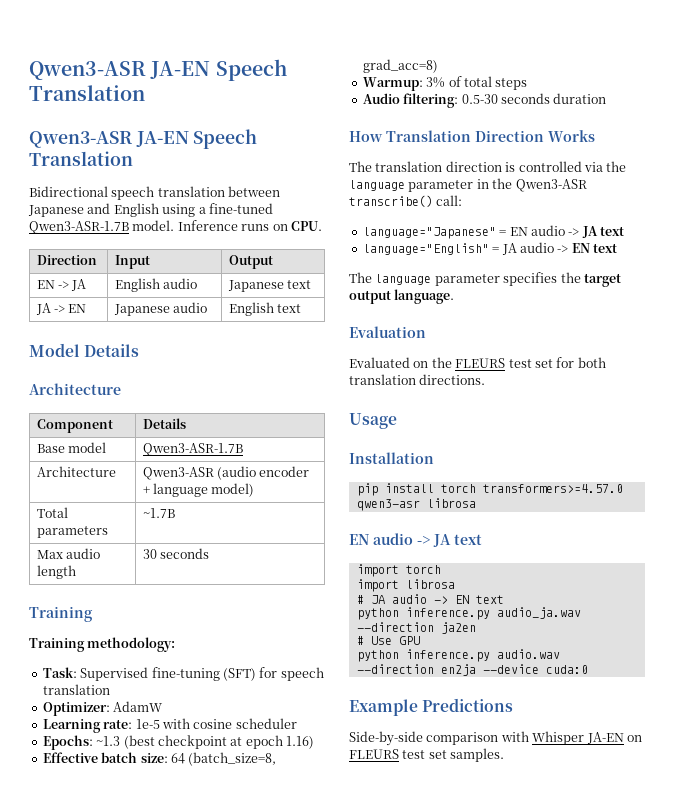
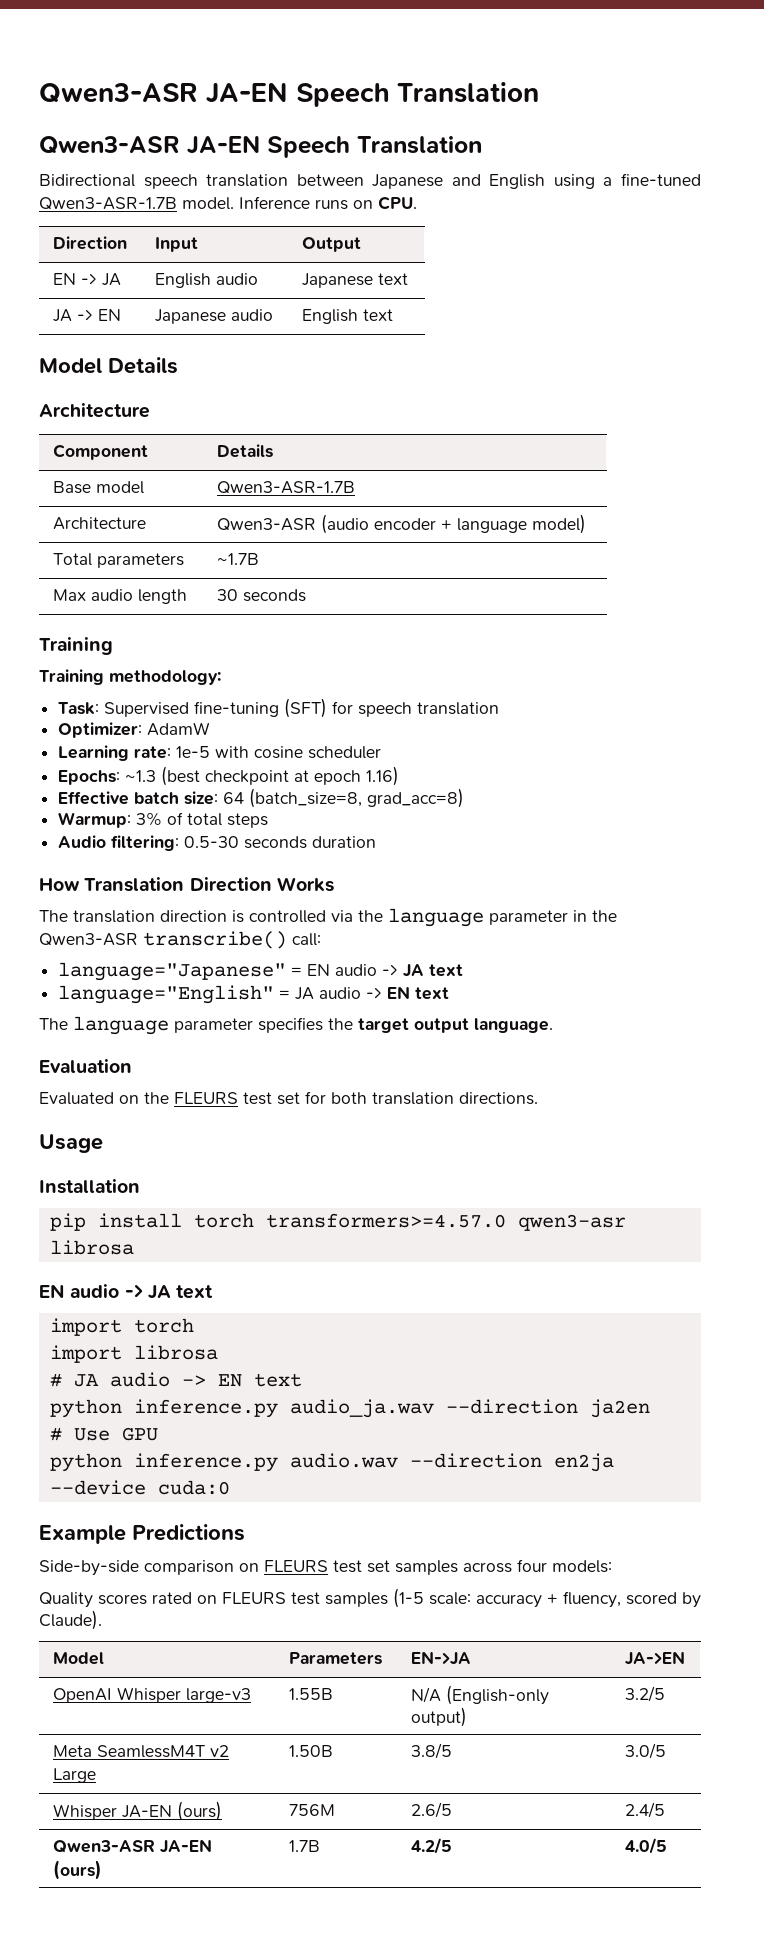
[500,731,624,745] with Whisper JA-EN -> (234, 1567) none
[450,748,505,762] samples. -> [395,1559,612,1575] [39,1588,701,1608] [39,1610,102,1630] [52,1652,104,1665] [288,1652,382,1665] [410,1651,471,1665] [624,1651,685,1665] [52,1687,251,1703] [288,1688,333,1700] [410,1685,549,1705] [410,1707,467,1727] [624,1686,665,1702] [52,1745,229,1758] [52,1768,96,1783] [288,1745,333,1757] [410,1743,452,1759] [624,1743,666,1759] [52,1801,222,1821] [288,1804,335,1816] [410,1802,452,1818] [624,1802,665,1818] [52,1839,212,1853] [52,1860,102,1880] [288,1840,320,1852] [410,1838,452,1854] [624,1838,667,1854] samples across four models: // Quality scores rated on FLEURS test samples (1-5 scale: accuracy + fluency, scored by Claude). // Model | Parameters | EN->JA | JA->EN // OpenAI Whisper large-v3 | 1.55B | N/A (English-only output) | 3.2/5 // Meta SeamlessM4T v2 Large | 1.50B | 3.8/5 | 3.0/5 // Whisper JA-EN (ours) | 756M | 2.6/5 | 2.4/5 // Qwen3-ASR JA-EN (ours) | 1.7B | 4.2/5 | 4.0/5

